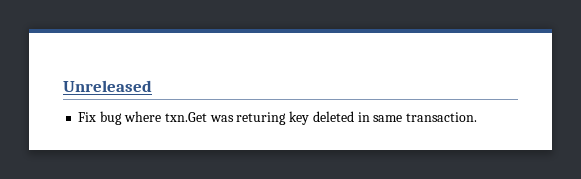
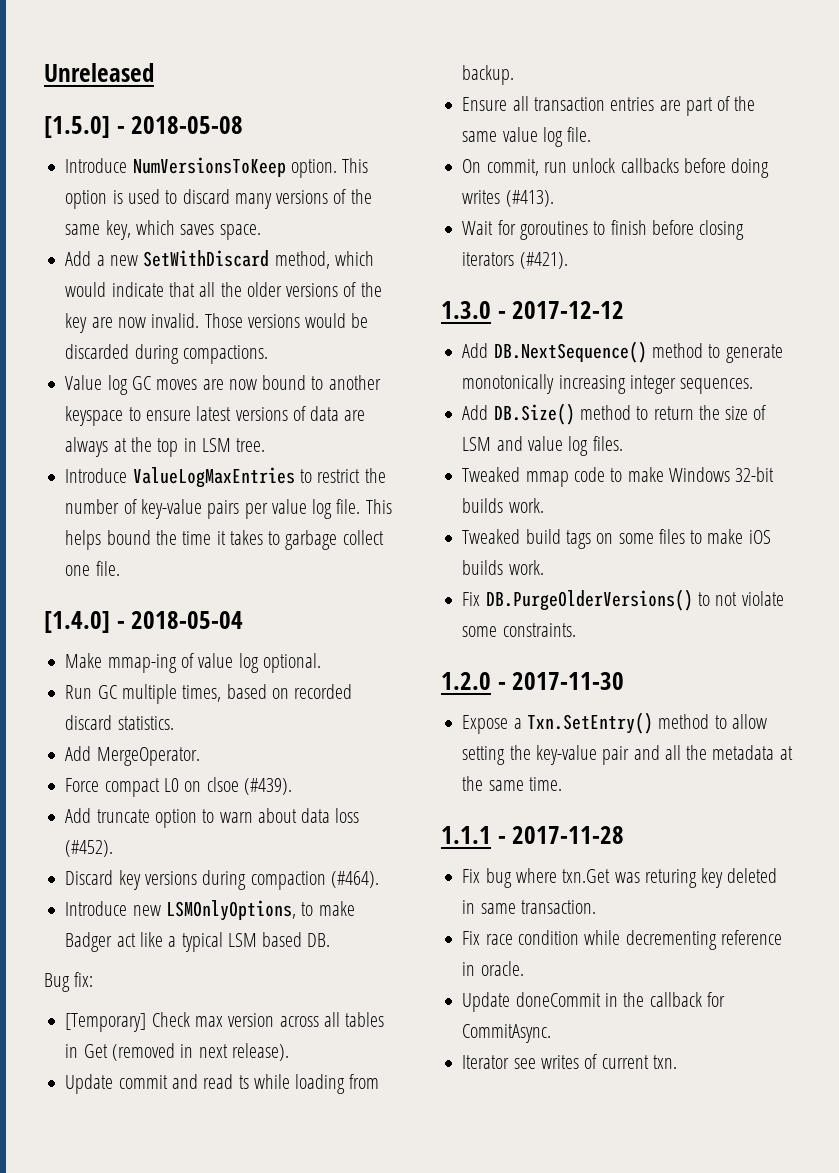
(152, 86) none -> [44,116,244,138] [65,157,369,178] [65,189,372,209] [65,220,261,240] [65,250,374,269] [65,282,382,297] [65,313,369,333] [65,344,268,364] [65,375,381,395] [65,406,366,426] [65,437,266,457] [65,467,386,488] [65,499,392,519] [65,530,384,550] [65,561,120,576] [44,611,244,633] [65,653,321,673] [65,684,353,704] [65,715,174,730] [65,746,200,766] [65,777,292,797] [65,808,360,828] [65,840,114,857] [65,870,379,890] [65,900,355,921] [65,932,331,952] [44,972,94,992] [65,1012,385,1032] [65,1043,289,1061] [65,1074,380,1094] [462,65,515,85] [462,96,756,116] [462,127,592,147] [462,158,770,178] [462,190,554,207] [462,220,745,240] [462,252,568,269] [441,301,625,319] [462,341,783,363] [462,374,754,394] [462,403,767,425] [462,436,623,456] [462,467,775,487] [462,498,544,513] [462,529,771,549] [462,560,544,575] [462,589,784,611] [462,623,576,637] [441,672,625,690] [462,712,767,734] [462,745,793,765] [462,776,562,791] [441,826,625,844] // [1.5.0] - 2018-05-08 // Introduce NumVersionsToKeep option. This option is used to discard many versions of the same key, which saves space. // Add a new SetWithDiscard method, which would indicate that all the older versions of the key are now invalid. Those versions would be discarded during compactions. // Value log GC moves are now bound to another keyspace to ensure latest versions of data are always at the top in LSM tree. // Introduce ValueLogMaxEntries to restrict the number of key-value pairs per value log file. This helps bound the time it takes to garbage collect one file. // [1.4.0] - 2018-05-04 // Make mmap-ing of value log optional. // Run GC multiple times, based on recorded discard statistics. // Add MergeOperator. // Force compact L0 on clsoe (#439). // Add truncate option to warn about data loss (#452). // Discard key versions during compaction (#464). // Introduce new LSMOnlyOptions, to make Badger act like a typical LSM based DB. // Bug fix: // [Temporary] Check max version across all tables in Get (removed in next release). // Update commit and read ts while loading from backup. // Ensure all transaction entries are part of the same value log file. // On commit, run unlock callbacks before doing writes (#413). // Wait for goroutines to finish before closing iterators (#421). // 1.3.0 - 2017-12-12 // Add DB.NextSequence() method to generate monotonically increasing integer sequences. // Add DB.Size() method to return the size of LSM and value log files. // Tweaked mmap code to make Windows 32-bit builds work. // Tweaked build tags on some files to make iOS builds work. // Fix DB.PurgeOlderVersions() to not violate some constraints. // 1.2.0 - 2017-11-30 // Expose a Txn.SetEntry() method to allow setting the key-value pair and all the metadata at the same time. // 1.1.1 - 2017-11-28
(478, 117) none -> [462,930,782,950] [462,961,524,976] [462,992,725,1012] [462,1024,552,1043] [462,1054,677,1069] // Fix race condition while decrementing reference in oracle. // Update doneCommit in the callback for CommitAsync. // Iterator see writes of current txn.

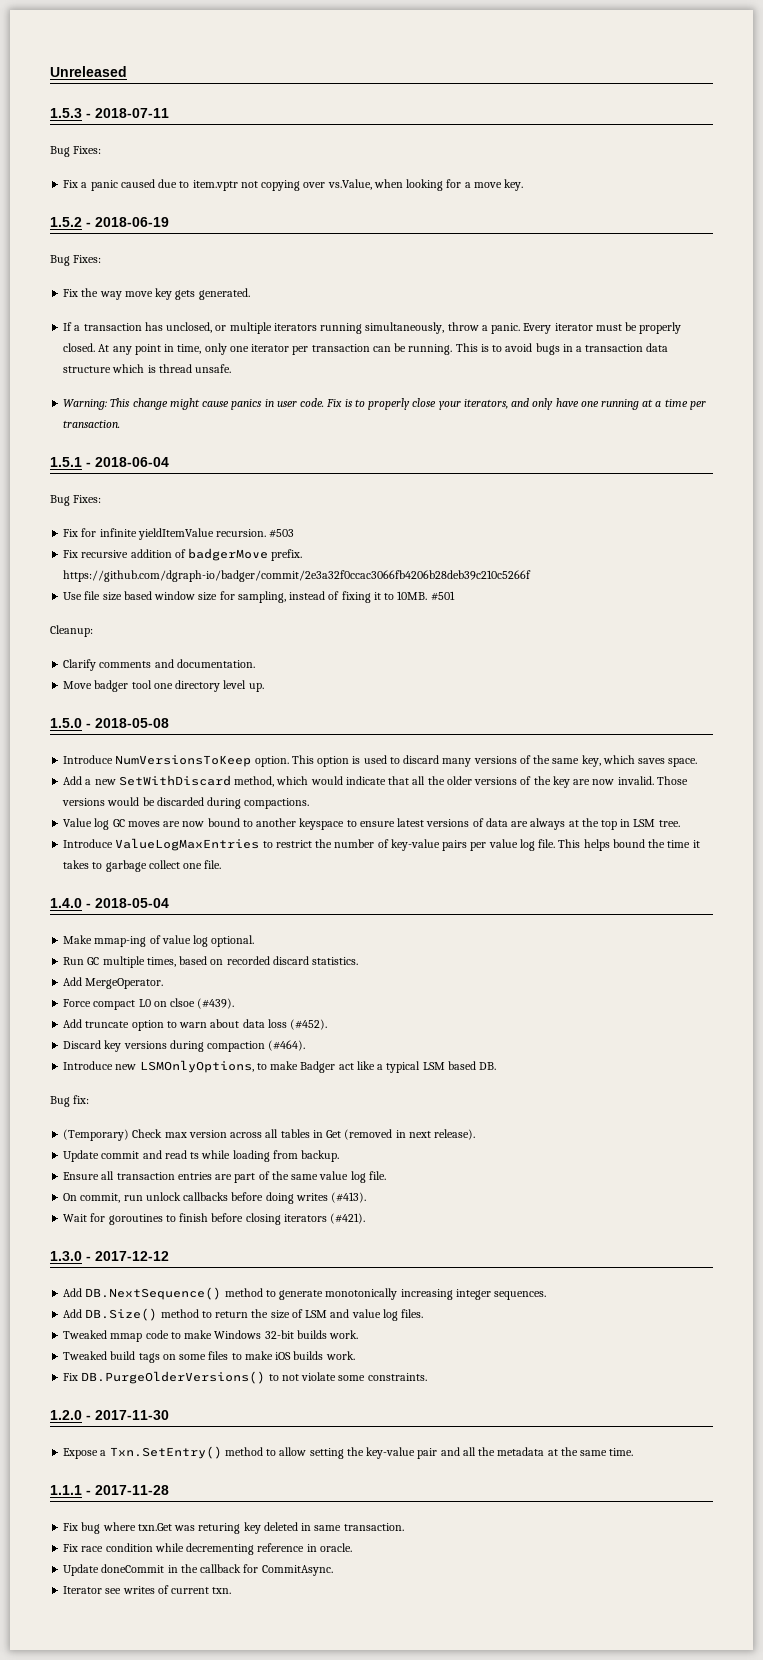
[44,116,110,138] [1.5.0] -> [50,108,169,118] [50,146,102,157] [63,179,524,191] [50,217,169,227] [50,255,102,266] [63,288,250,300] [63,322,682,334] [63,343,669,355] [63,364,232,373] [63,398,706,410] [63,420,121,428] [50,457,169,467] [50,495,102,506] [63,528,295,540] [63,548,303,561] [63,570,532,582] [63,591,455,603] [50,625,93,637] [63,659,255,671] [63,680,264,692] [50,718,82,728] 1.5.3 - 2018-07-11 // Bug Fixes: // Fix a panic caused due to item.vptr not copying over vs.Value, when looking for a move key. // 1.5.2 - 2018-06-19 // Bug Fixes: // Fix the way move key gets generated. // If a transaction has unclosed, or multiple iterators running simultaneously, throw a panic. Every iterator must be properly closed. At any point in time, only one iterator per transaction can be running. This is to avoid bugs in a transaction data structure which is thread unsafe. // Warning: This change might cause panics in user code. Fix is to properly close your iterators, and only have one running at a time per transaction. // 1.5.1 - 2018-06-04 // Bug Fixes: // Fix for infinite yieldItemValue recursion. #503 // Fix recursive addition of badgerMove prefix. https://github.com/dgraph-io/badger/commit/2e3a32f0ccac3066fb4206b28deb39c210c5266f // Use file size based window size for sampling, instead of fixing it to 10MB. #501 // Cleanup: // Clarify comments and documentation. // Move badger tool one directory level up. // 1.5.0
[44,611,110,633] [1.4.0] -> [50,898,82,908] 1.4.0
[65,1013,147,1032] [Temporary] -> [63,1129,130,1141] (Temporary)

